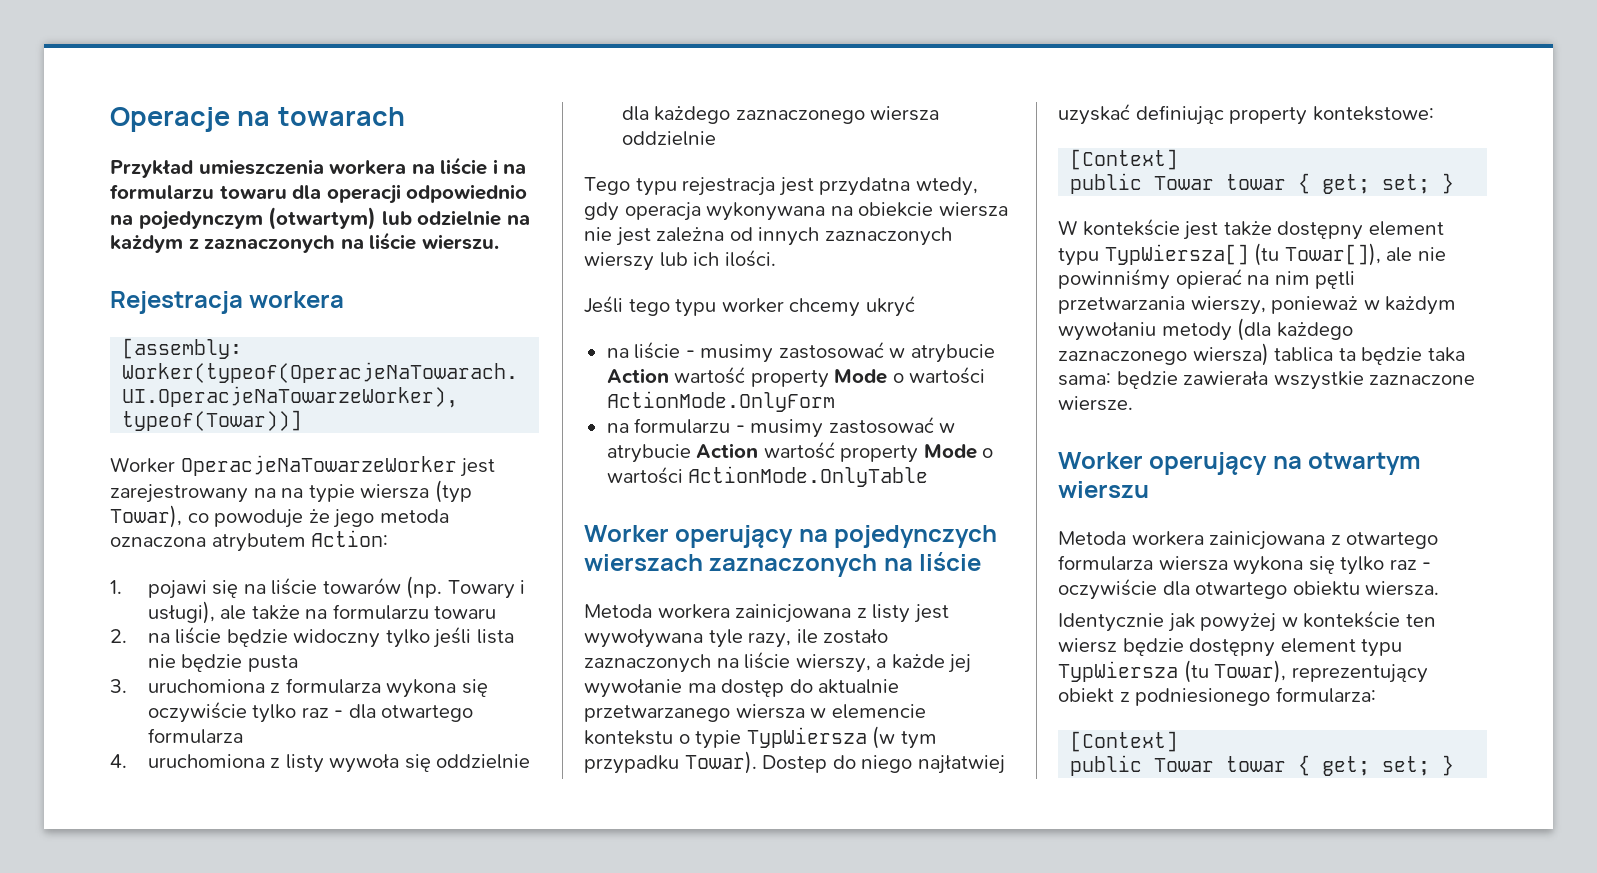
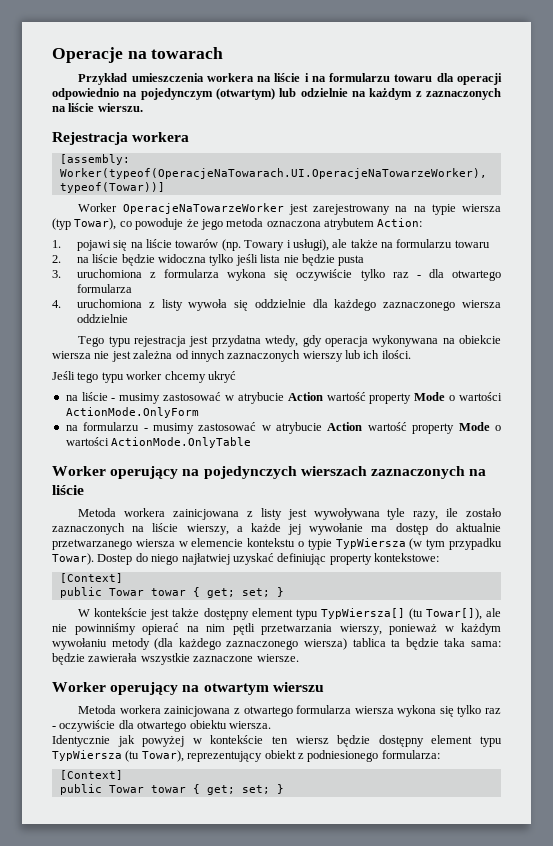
[293,629,381,648] widoczny -> [158,254,207,263] widoczna

